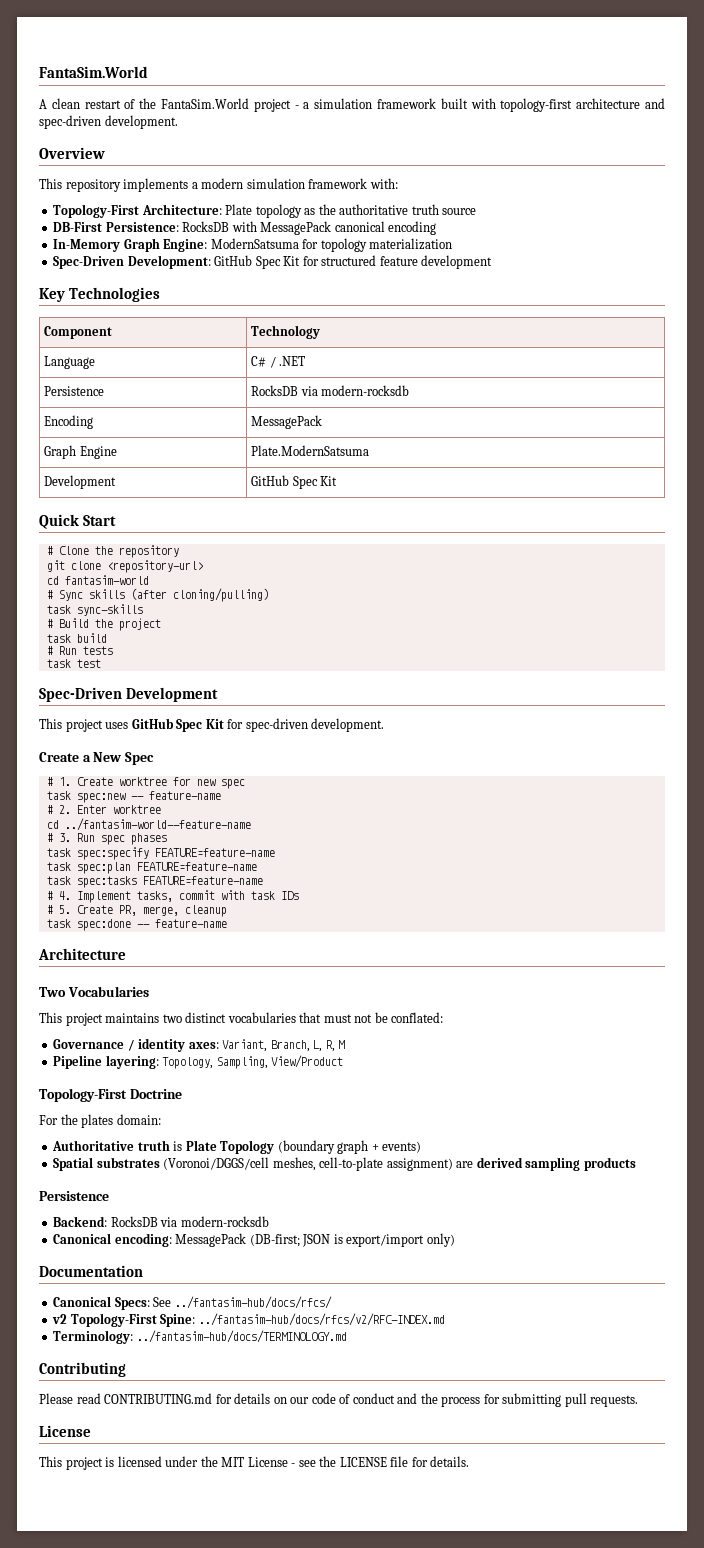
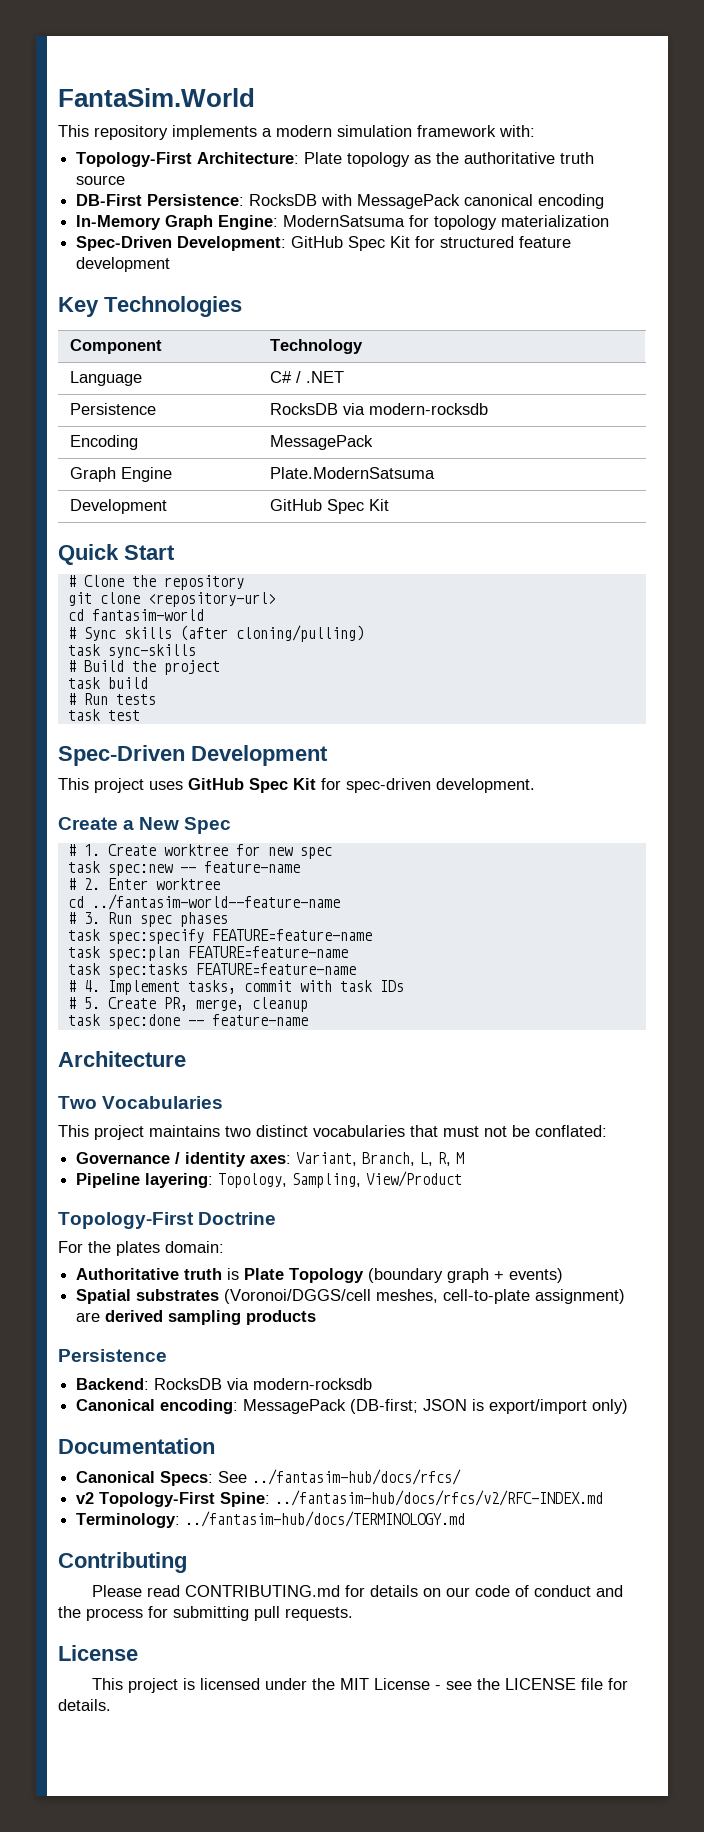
[39,66,148,78] [39,98,665,112] [39,115,178,129] [39,147,105,159] FantaSim.World // A clean restart of the FantaSim.World project - a simulation framework built with topology-first architecture and spec-driven development. // Overview -> [58,88,255,107] FantaSim.World

